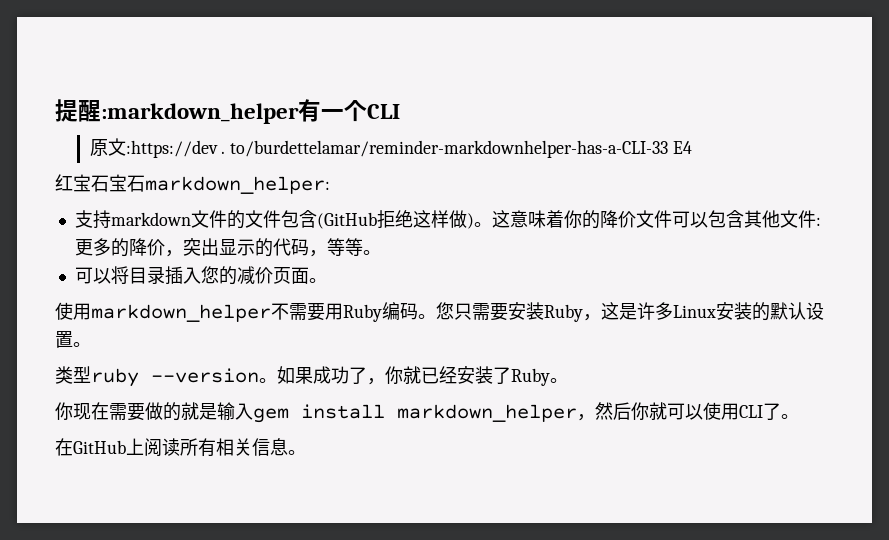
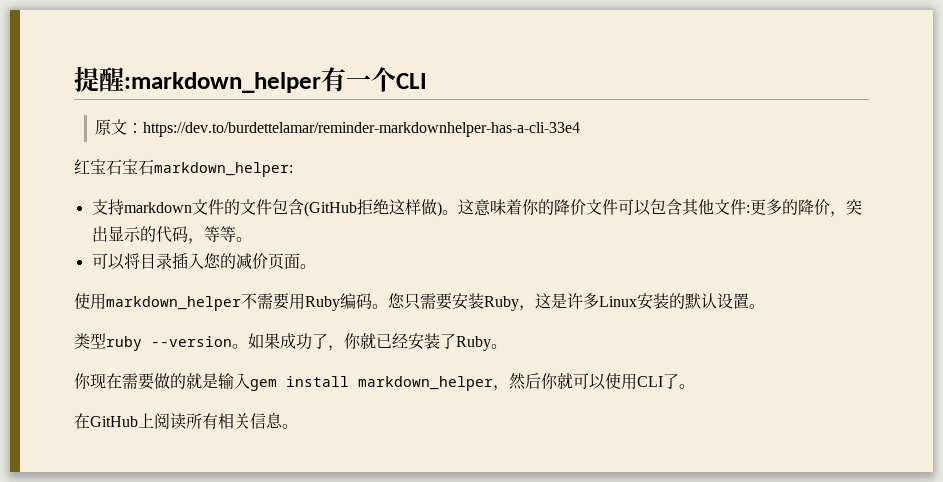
[125,140,693,158] :https://dev . to/burdettelamar/reminder-markdownhelper-has-a-CLI-33 E4 -> [127,122,581,137] ：https://dev.to/burdettelamar/reminder-markdownhelper-has-a-cli-33e4

